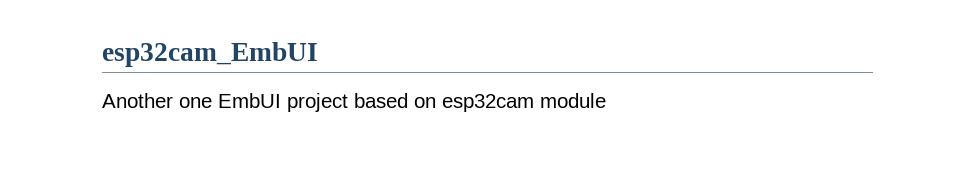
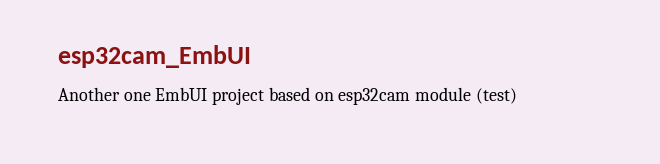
(606, 100) none -> [475,88,517,104] (test)

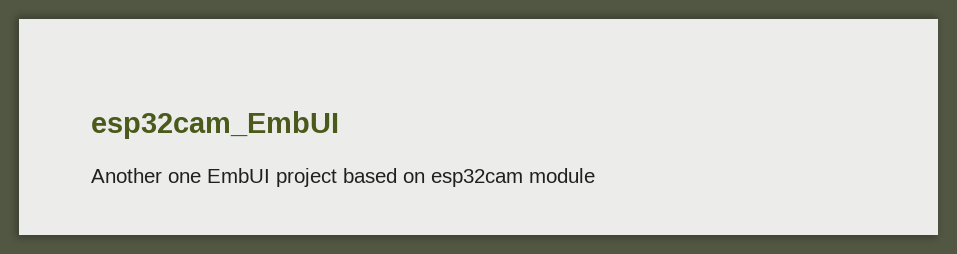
[475,88,517,104] (test) -> (595, 175) none

